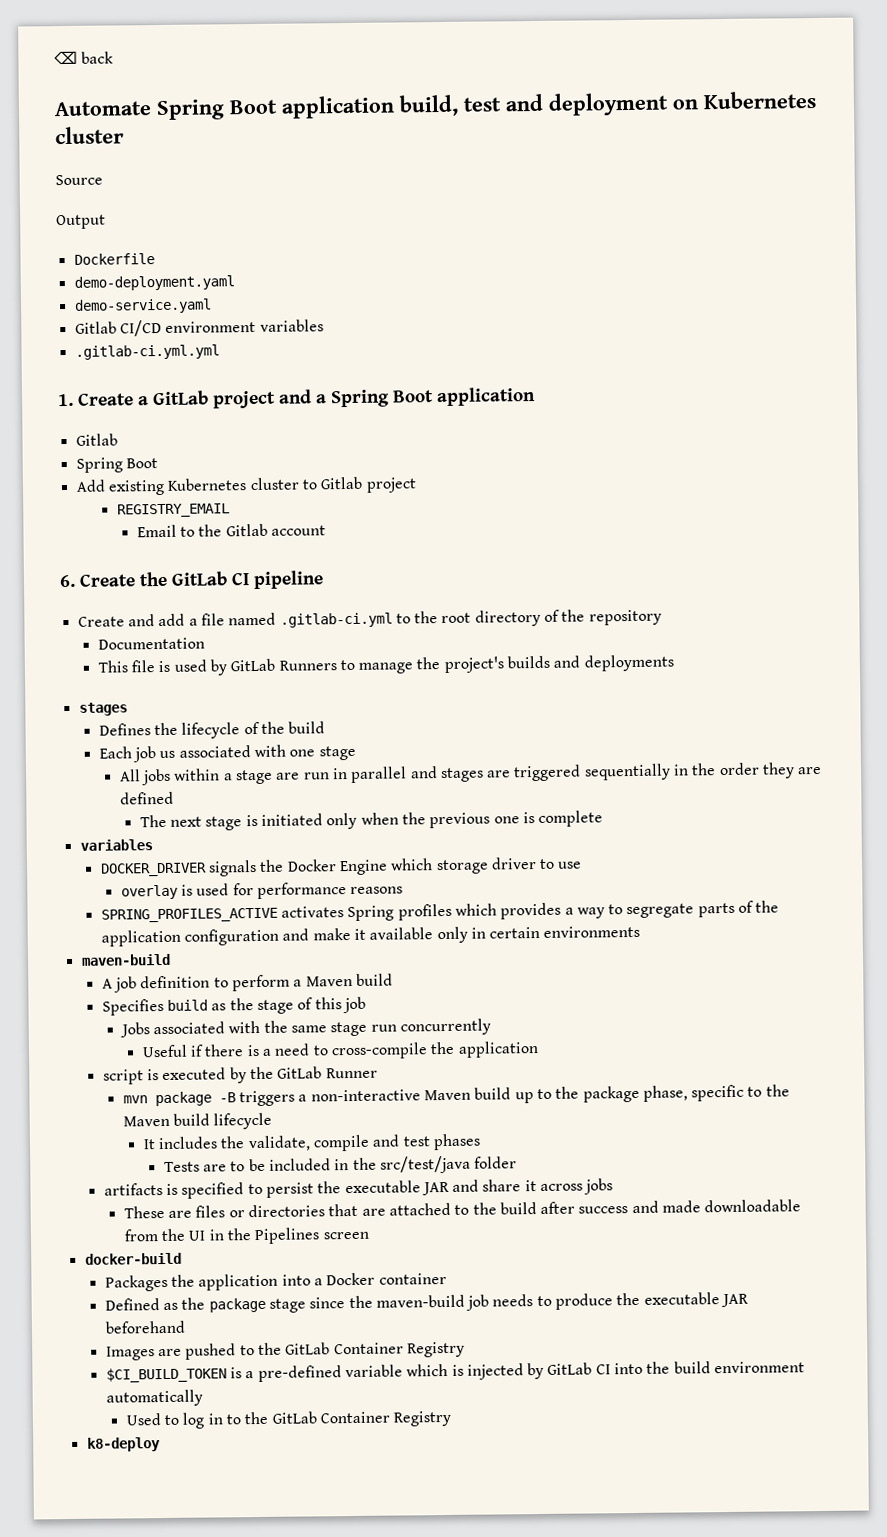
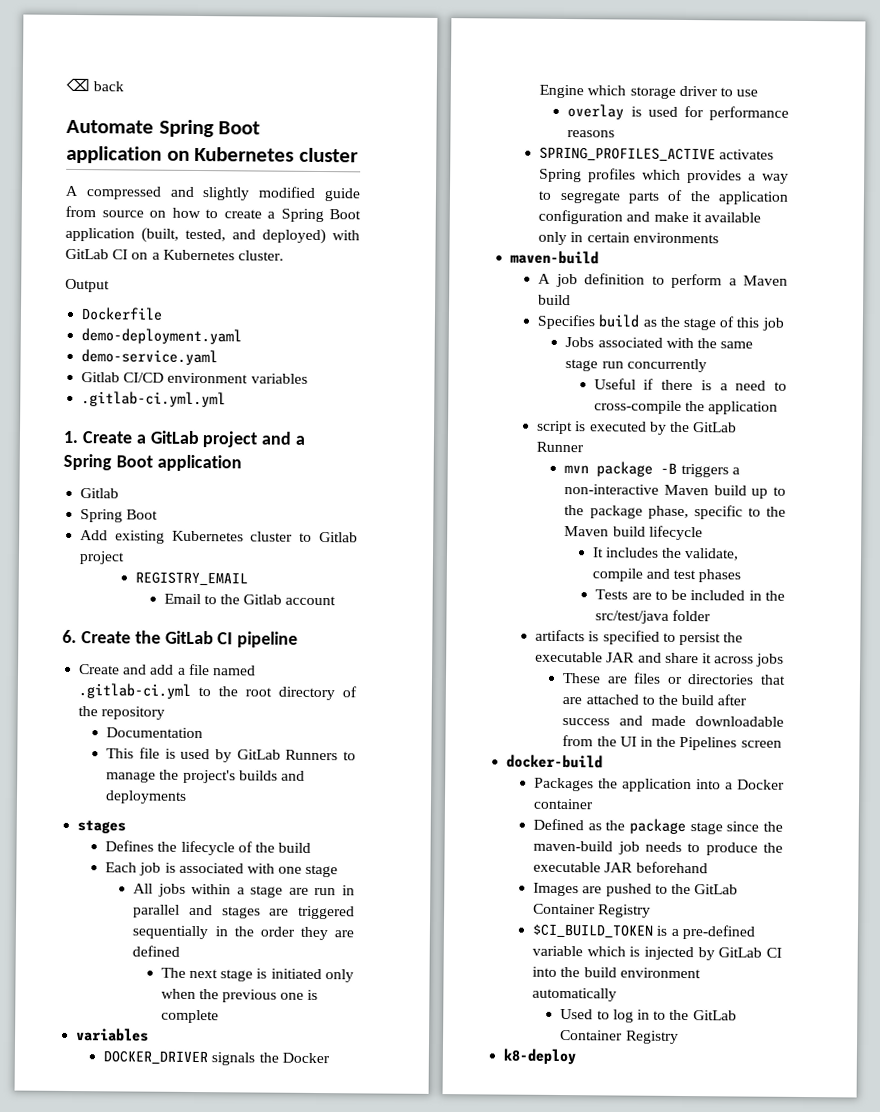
[399,92,669,117] build, test and deployment -> (162, 154) none
[55,174,103,186] Source -> [65,185,361,202] [65,205,361,223] [65,227,360,245] [65,248,284,261] A compressed and slightly modified guide from source on how to create a Spring Boot application (built, tested, and deployed) with GitLab CI on a Kubernetes cluster.
[159,750,176,759] us -> [164,862,176,873] is

